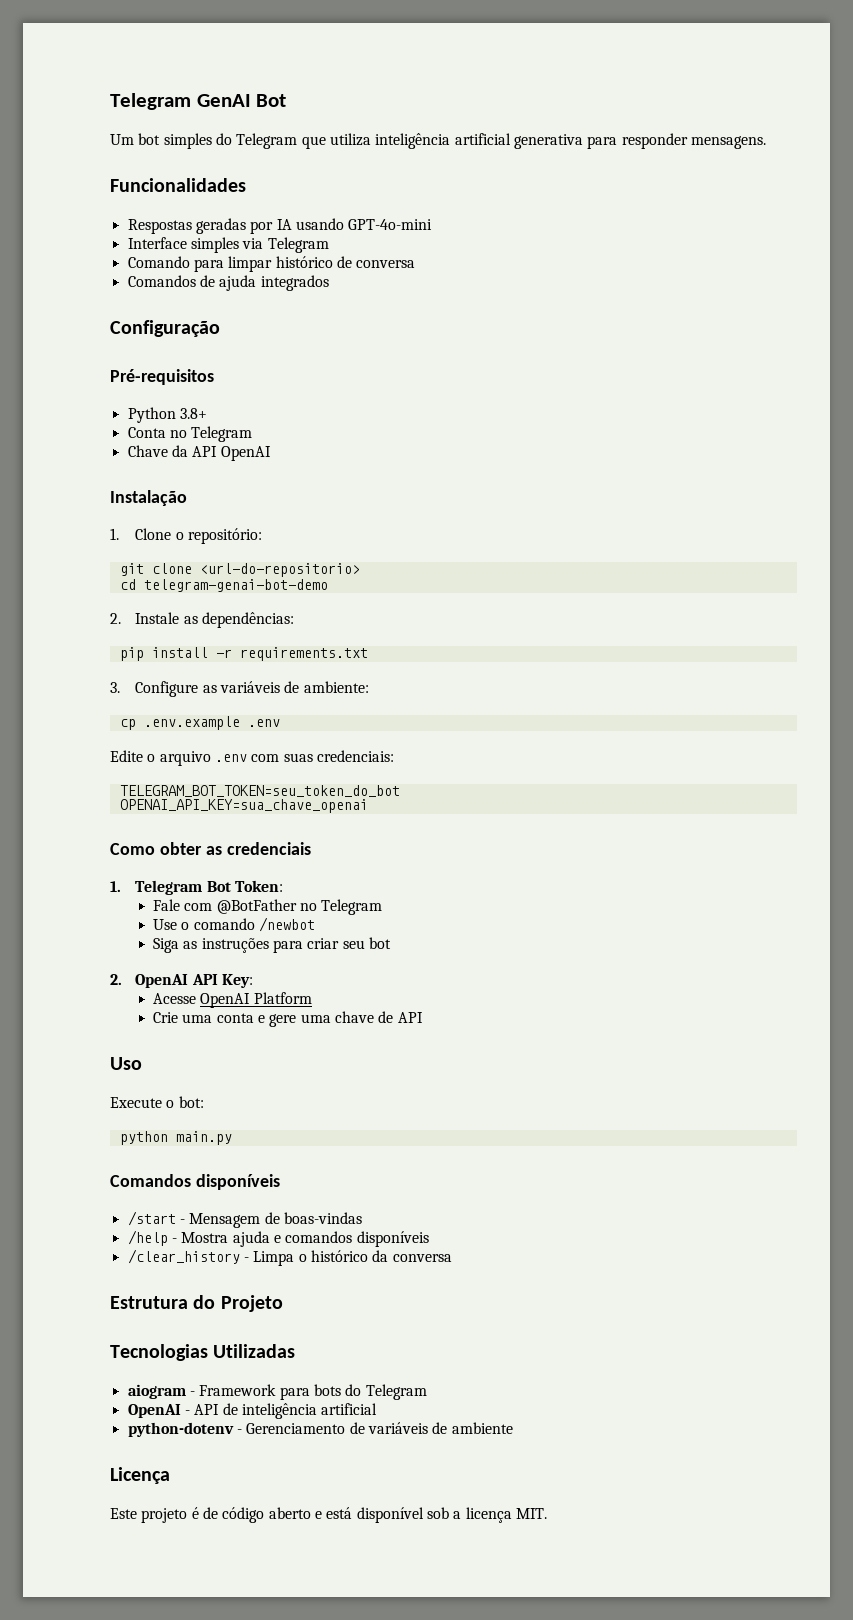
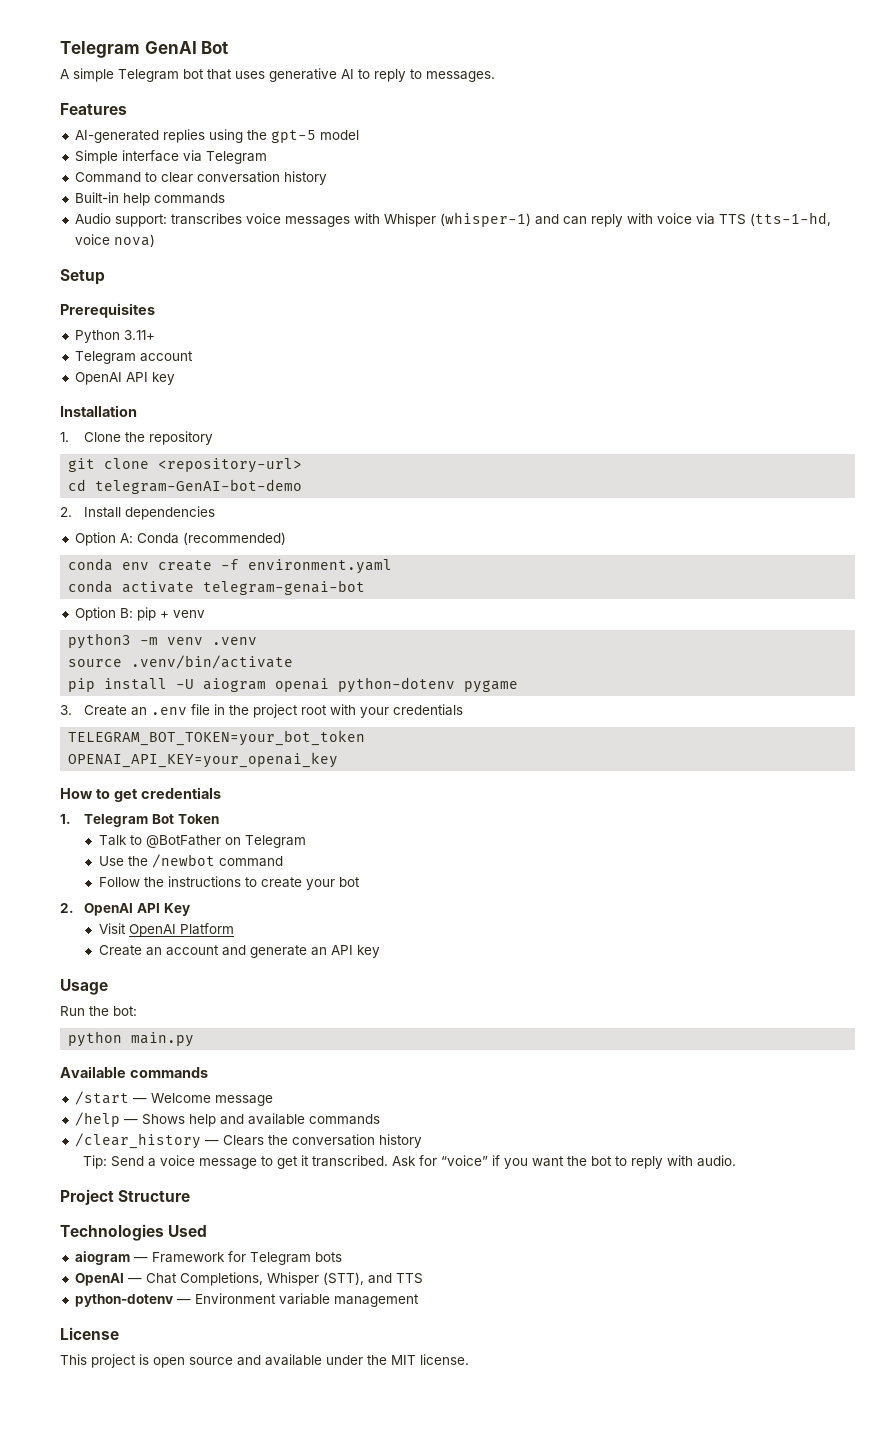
[110,133,766,149] [110,178,246,192] [127,218,433,234] [127,237,329,253] [127,256,416,272] [127,275,329,291] [110,320,220,337] [110,369,214,385] [127,407,207,423] [127,426,253,442] [127,445,271,461] [110,490,187,506] Um bot simples do Telegram que utiliza inteligência artificial generativa para responder mensagens. // Funcionalidades // Respostas geradas por IA usando GPT-4o-mini // Interface simples via Telegram // Comando para limpar histórico de conversa // Comandos de ajuda integrados // Configuração // Pré-requisitos // Python 3.8+ // Conta no Telegram // Chave da API OpenAI // Instalação -> [60,68,495,82] [60,103,127,115] [74,129,359,143] [74,150,267,164] [74,171,327,185] [74,192,225,206] [74,212,831,227] [74,234,155,247] [60,269,105,285] [60,303,155,318] [74,330,155,343] [74,351,193,364] [74,372,175,385] [60,405,137,417] A simple Telegram bot that uses generative AI to reply to messages. // Features // AI-generated replies using the gpt-5 model // Simple interface via Telegram // Command to clear conversation history // Built-in help commands // Audio support: transcribes voice messages with Whisper (whisper-1) and can reply with voice via TTS (tts-1-hd, voice nova) // Setup // Prerequisites // Python 3.11+ // Telegram account // OpenAI API key // Installation
[175,528,262,544] o repositório: -> [124,431,213,445] the repository
[199,563,360,577] <url-do-repositorio> -> [158,458,303,473] <repository-url>
[143,579,328,592] [110,612,294,628] [119,647,368,661] [110,681,369,697] [119,716,280,730] [110,750,394,766] [119,785,400,797] [119,799,368,813] [110,842,311,855] [110,880,283,895] [152,899,317,914] telegram-genai-bot-demo // 2. Instale as dependências: // pip install -r requirements.txt // 3. Configure as variáveis de ambiente: // cp .env.example .env // Edite o arquivo .env com suas credenciais: // TELEGRAM_BOT_TOKEN=seu_token_do_bot // OPENAI_API_KEY=sua_chave_openai // Como obter as credenciais // 1. Telegram Bot Token: // Fale com @BotFather no -> [95,479,303,494] [60,506,215,520] [74,532,286,546] [68,558,393,574] [68,580,366,595] [74,607,205,621] [68,633,258,649] [68,655,294,669] [68,677,519,693] [60,704,463,718] [68,730,366,746] [68,752,339,768] [60,787,221,802] [60,814,219,827] [98,835,241,848] telegram-GenAI-bot-demo // 2. Install dependencies // Option A: Conda (recommended) // conda env create -f environment.yaml // conda activate telegram-genai-bot // Option B: pip + venv // python3 -m venv .venv // source .venv/bin/activate // pip install -U aiogram openai python-dotenv pygame // 3. Create an .env file in the project root with your credentials // TELEGRAM_BOT_TOKEN=your_bot_token // OPENAI_API_KEY=your_openai_key // How to get credentials // 1. Telegram Bot Token // Talk to @BotFather on
[181,918,255,930] o comando -> [127,856,148,866] the
[152,938,365,953] // Siga as instruções para criar seu -> [218,856,283,867] [98,876,335,890] command // Follow the instructions to create your
[221,974,253,988] [152,993,196,1004] Key: // Acesse -> [163,903,190,916] [98,923,126,934] Key // Visit
[152,1011,423,1027] [110,1057,142,1070] [110,1097,175,1108] Crie uma conta e gere uma chave de API // Uso // Execute o -> [98,945,380,958] [60,979,108,995] [60,1006,109,1016] Create an account and generate an API key // Usage // Run the
[110,1174,280,1190] Comandos disponíveis -> [60,1066,208,1078] Available commands
[179,1212,362,1228] [127,1230,429,1247] [127,1249,452,1266] [110,1295,283,1312] [110,1344,296,1361] [127,1384,310,1400] - Mensagem de boas-vindas // /help - Mostra ajuda e comandos disponíveis // /clear_history - Limpa o histórico da conversa // Estrutura do Projeto // Tecnologias Utilizadas // aiogram - Framework para -> [132,1093,273,1106] [74,1112,380,1127] [74,1133,422,1149] [83,1155,737,1169] [60,1189,191,1205] [60,1224,208,1241] [74,1251,311,1265] — Welcome message // /help — Shows help and available commands // /clear_history — Clears the conversation history // Tip: Send a voice message to get it transcribed. Ask for “voice” if you want the bot to reply with audio. // Project Structure // Technologies Used // aiogram — Framework for Telegram
[345,1384,427,1400] [127,1403,378,1419] [127,1422,513,1437] [110,1467,170,1484] [110,1507,547,1523] do Telegram // OpenAI - API de inteligência artificial // python-dotenv - Gerenciamento de variáveis de ambiente // Licença // Este projeto é de código aberto e está disponível sob a licença MIT. -> [74,1272,423,1286] [74,1293,419,1307] [60,1327,119,1340] [60,1354,469,1368] // OpenAI — Chat Completions, Whisper (STT), and TTS // python-dotenv — Environment variable management // License // This project is open source and available under the MIT license.

